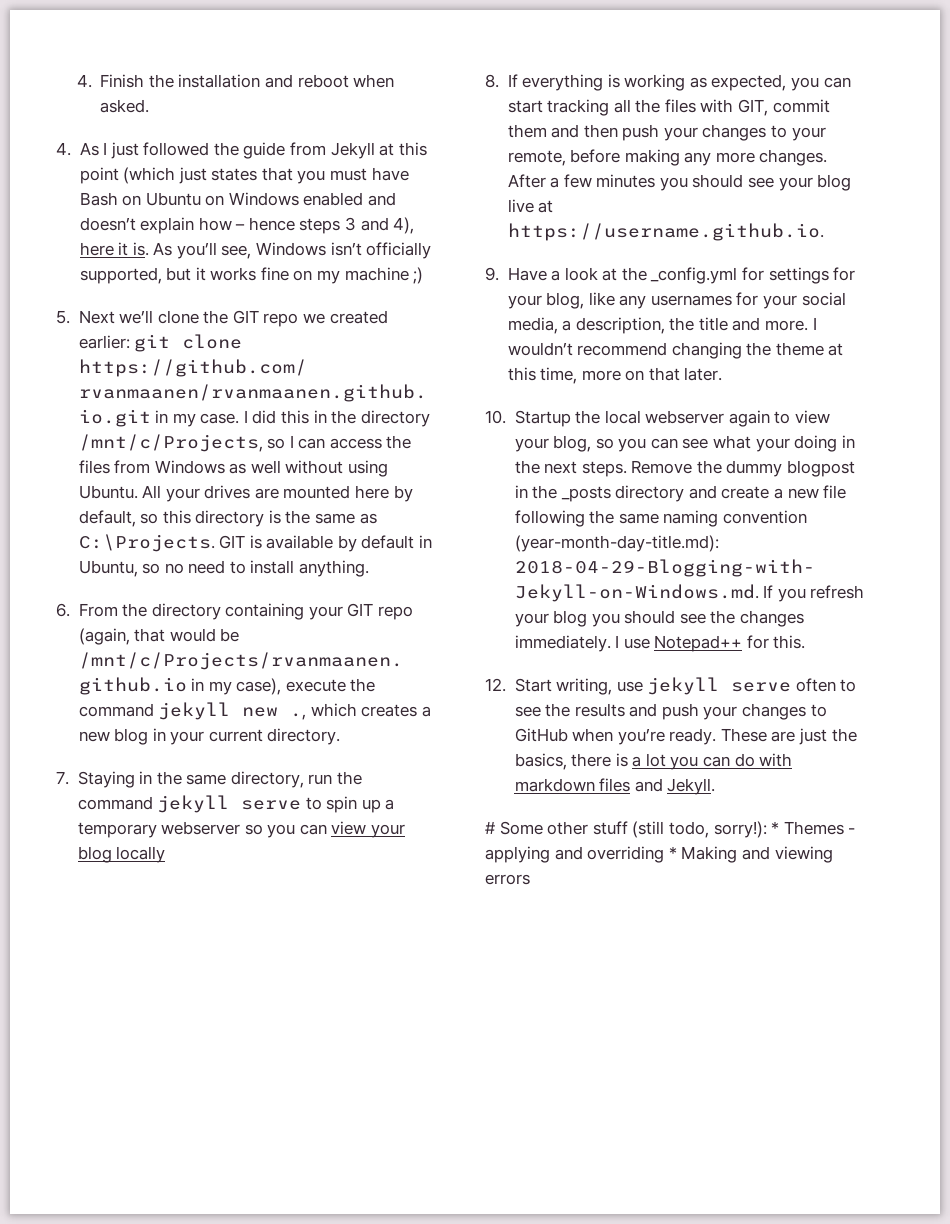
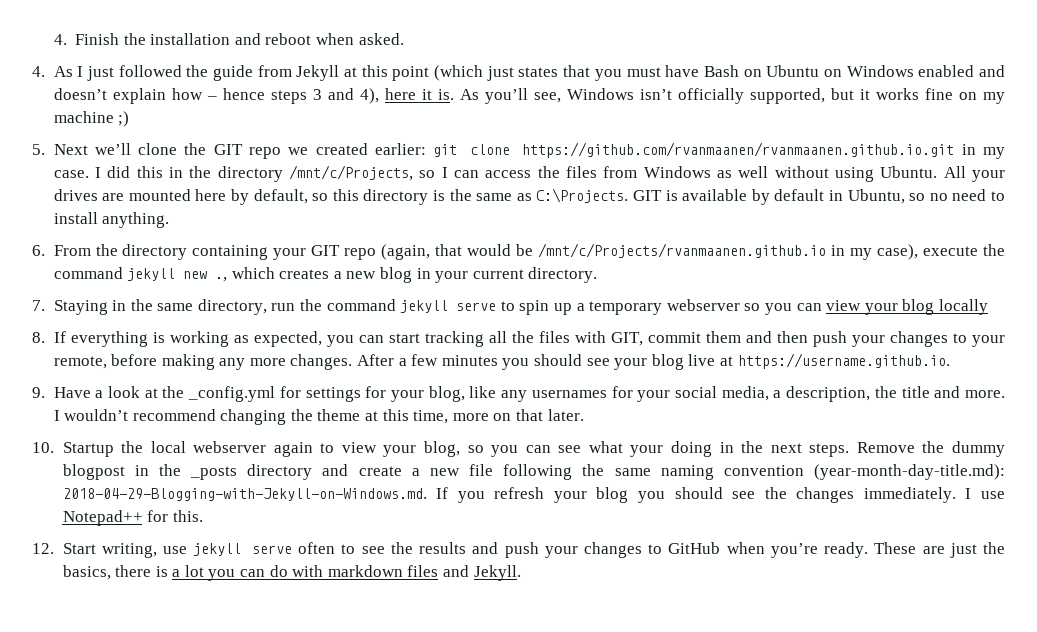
[485,821,856,838] [485,846,833,863] [485,874,530,885] // # Some other stuff (still todo, sorry!): * Themes - applying and overriding * Making and viewing errors -> (521, 573) none

